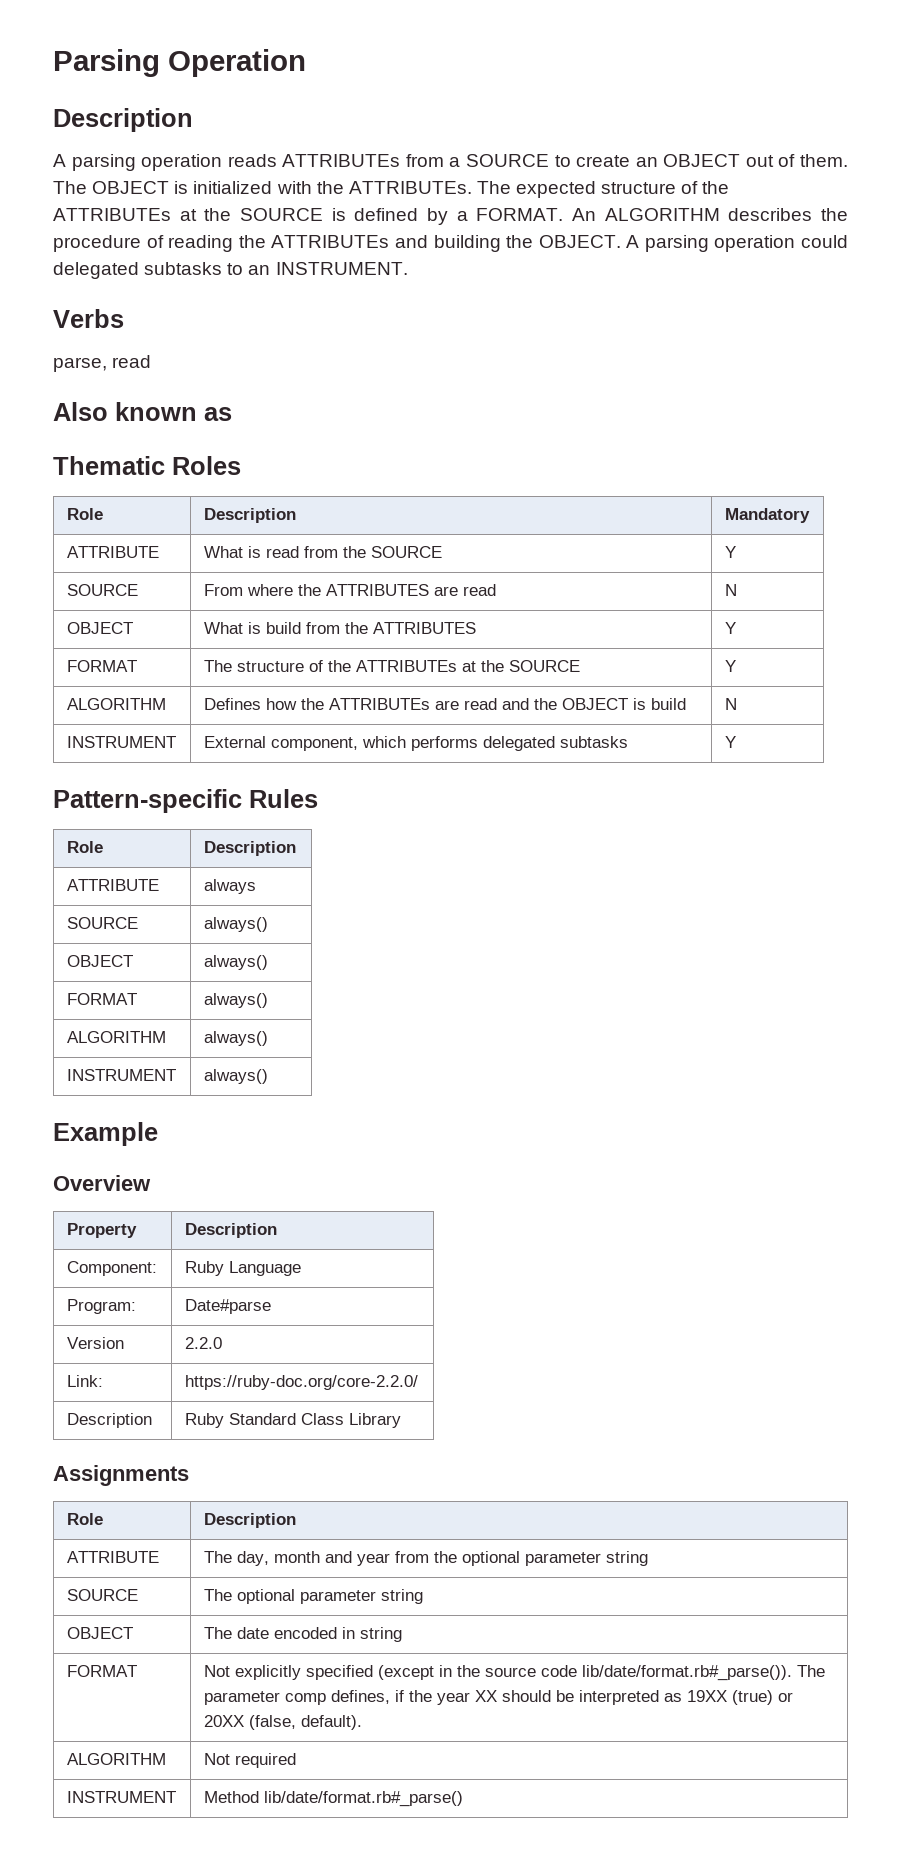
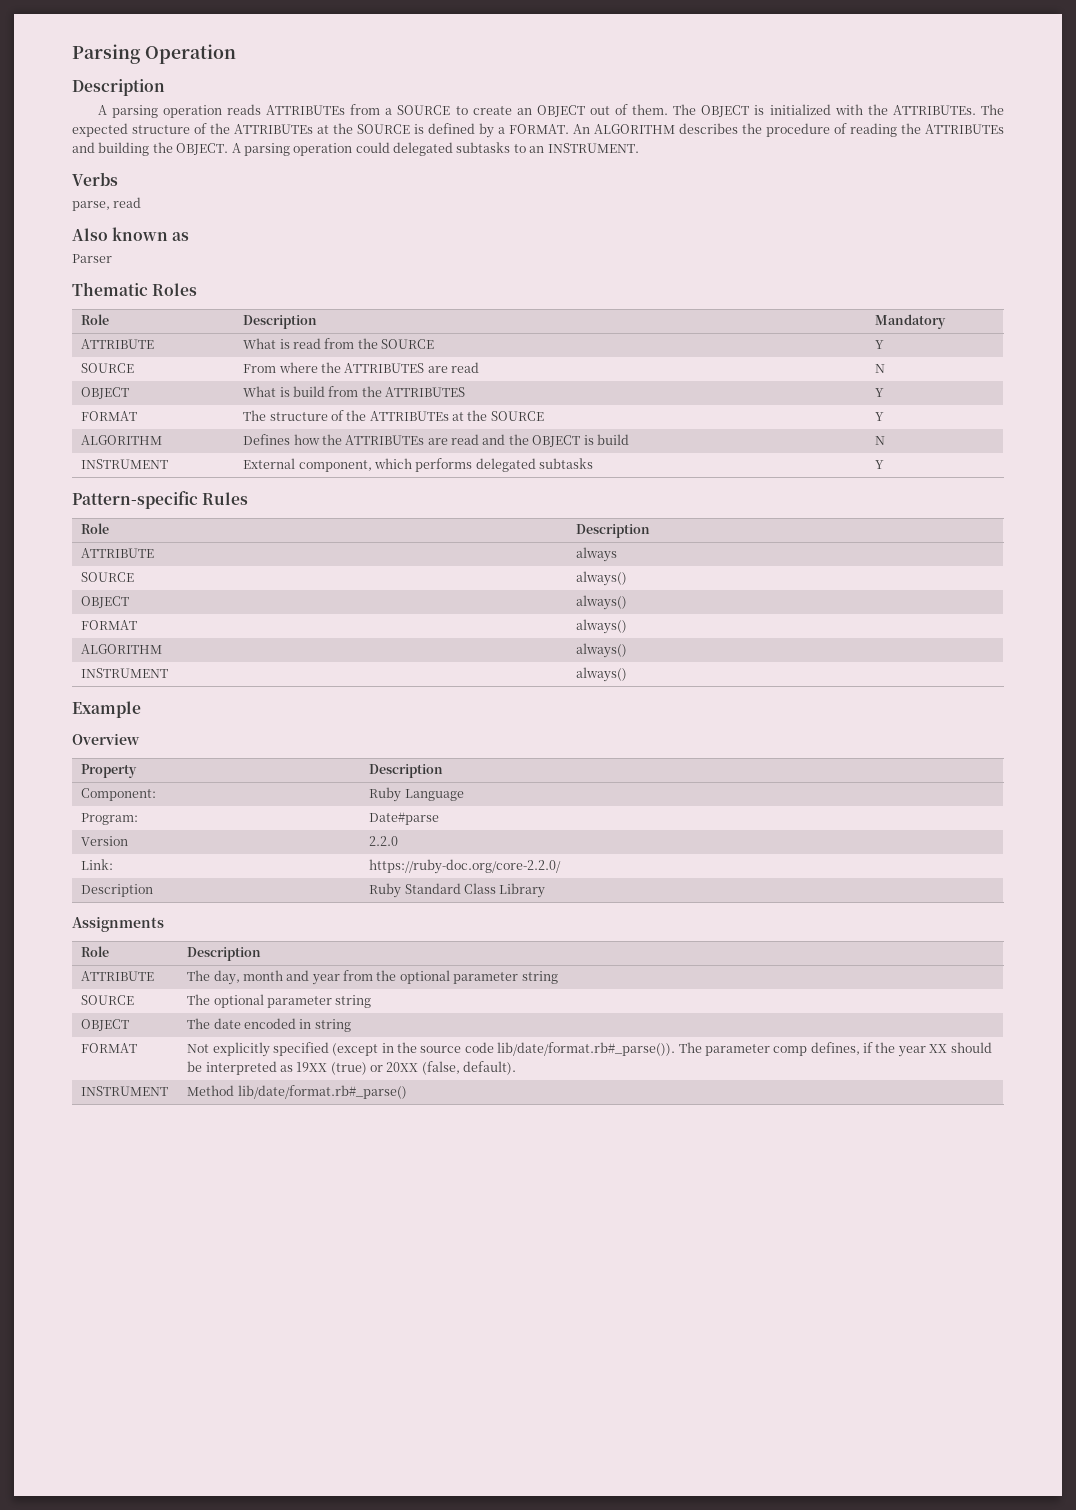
(232, 414) none -> [72,254,112,263] // Parser
[66,1753,166,1765] [203,1753,296,1768] // ALGORITHM | Not required -> (517, 1068) none

